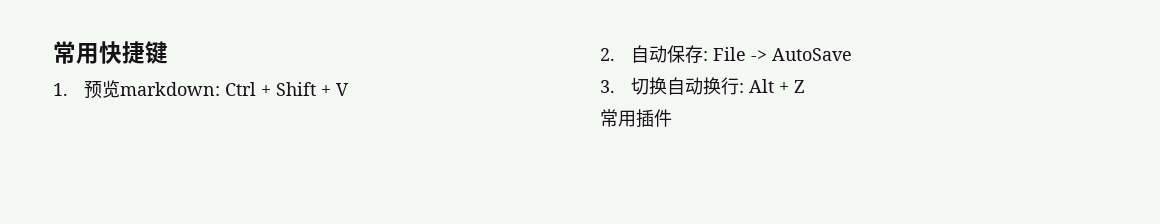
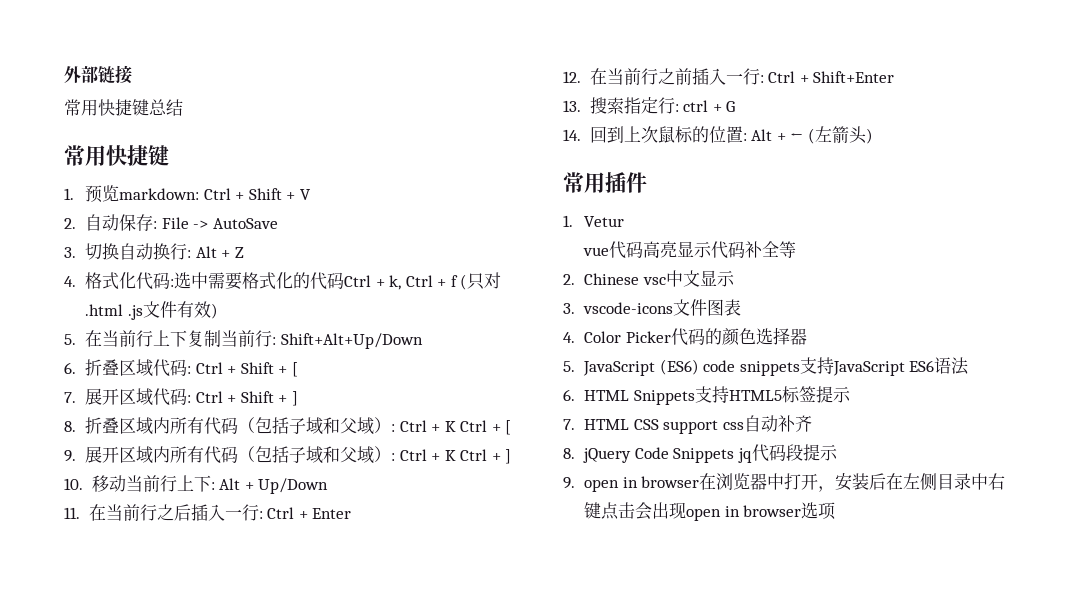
(53, 52) none -> [64,65,132,84] [64,99,183,116] 外部链接 // 常用快捷键总结 //
[600,109,672,128] 常用插件 -> [64,272,502,290] [84,301,218,320] [64,330,423,349] [64,359,298,377] [64,388,298,406] [64,417,512,435] [64,446,512,464] [64,475,329,494] [64,504,352,521] [563,68,895,85] [563,97,736,114] [563,126,873,144] [563,172,647,193] [563,215,624,227] [582,241,796,259] [563,270,735,287] [563,299,741,316] [563,327,807,346] [563,357,970,376] [563,386,851,405] [563,415,812,434] [563,444,838,463] [563,473,1006,492] [583,502,837,521] 4.格式化代码:选中需要格式化的代码Ctrl + k, Ctrl + f (只对.html .js文件有效) // 5.在当前行上下复制当前行: Shift+Alt+Up/Down // 6.折叠区域代码: Ctrl + Shift + [ // 7.展开区域代码: Ctrl + Shift + ] // 8.折叠区域内所有代码（包括子域和父域）: Ctrl + K Ctrl + [ // 9.展开区域内所有代码（包括子域和父域）: Ctrl + K Ctrl + ] // 10.移动当前行上下: Alt + Up/Down // 11.在当前行之后插入一行: Ctrl + Enter // 12.在当前行之前插入一行: Ctrl + Shift+Enter // 13.搜索指定行: ctrl + G // 14.回到上次鼠标的位置: Alt + ← (左箭头) // 常用插件 // 1. Vetur // vue代码高亮显示代码补全等 // 2. Chinese vsc中文显示 // 3. vscode-icons文件图表 // 4. Color Picker代码的颜色选择器 // 5. JavaScript (ES6) code snippets支持JavaScript ES6语法 // 6. HTML Snippets支持HTML5标签提示 // 7. HTML CSS support css自动补齐 // 8. jQuery Code Snippets jq代码段提示 // 9. open in browser在浏览器中打开，安装后在左侧目录中右键点击会出现open in browser选项

